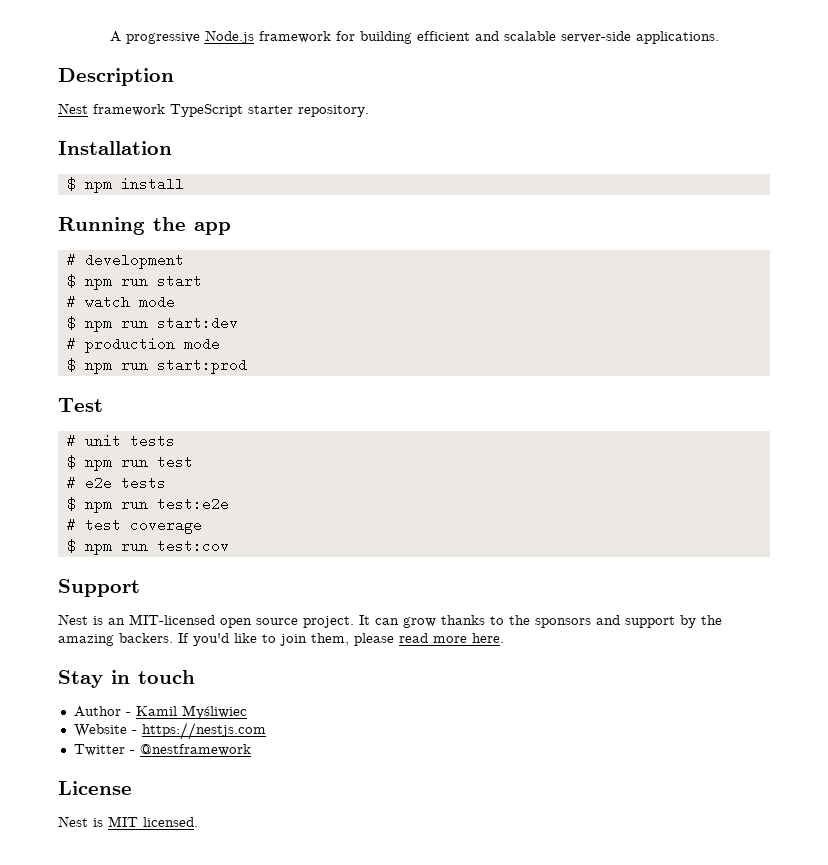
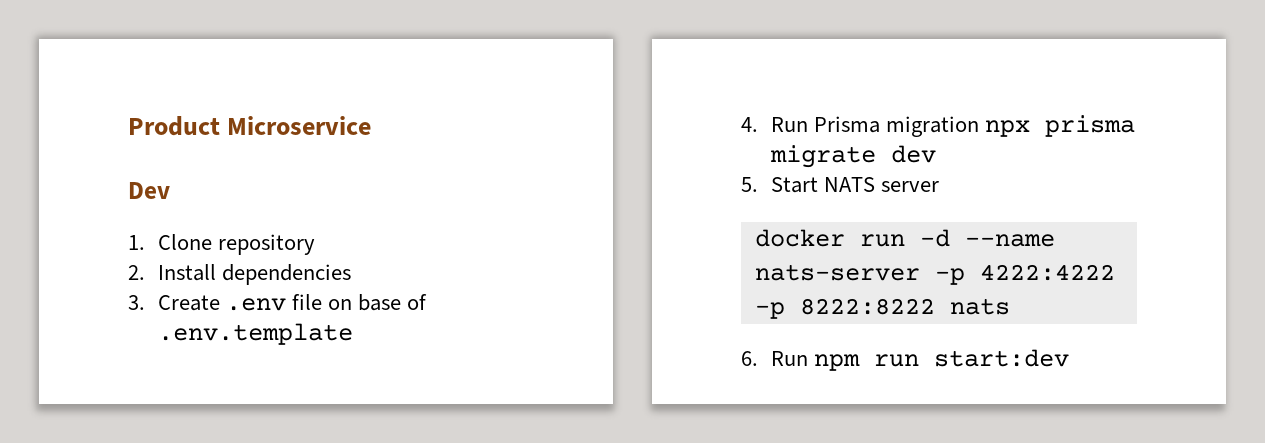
[109,30,719,44] [58,68,174,86] [58,103,369,117] [58,141,172,155] [66,177,184,193] [58,217,231,235] [66,253,184,269] [66,274,202,290] [66,295,175,309] [66,316,238,332] [66,337,220,353] [66,358,247,374] [58,398,103,412] [66,434,175,448] [66,455,193,471] [66,476,166,490] [66,497,229,513] [66,518,202,534] [66,539,229,555] [58,579,140,597] [58,614,722,628] [58,633,504,646] [58,670,195,688] [73,705,247,719] [73,722,266,740] [73,744,251,756] [58,781,132,795] [58,816,198,827] A progressive Node.js framework for building efficient and scalable server-side applications. // Description // Nest framework TypeScript starter repository. // Installation // $ npm install // Running the app // # development // $ npm run start // # watch mode // $ npm run start:dev // # production mode // $ npm run start:prod // Test // # unit tests // $ npm run test // # e2e tests // $ npm run test:e2e // # test coverage // $ npm run test:cov // Support // Nest is an MIT-licensed open source project. It can grow thanks to the sponsors and support by the amazing backers. If you'd like to join them, please read more here. // Stay in touch // Author - Kamil Myśliwiec // Website - https://nestjs.com // Twitter - @nestframework // License // Nest is MIT licensed. -> [128,116,372,136] [128,182,170,199] [128,234,315,255] [128,264,351,285] [128,294,428,311] [157,323,353,345] [741,115,1135,137] [769,145,936,168] [741,177,939,193] [754,229,1055,247] [754,264,1115,285] [754,298,1010,319] [741,349,1069,371] Product Microservice // Dev // 1. Clone repository // 2. Install dependencies // 3. Create .env file on base of .env.template // 4. Run Prisma migration npx prisma migrate dev // 5. Start NATS server // docker run -d --name nats-server -p 4222:4222 -p 8222:8222 nats // 6. Run npm run start:dev

